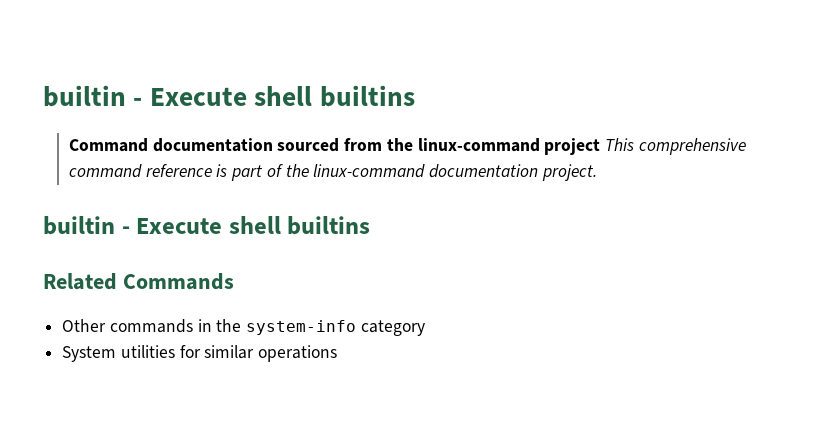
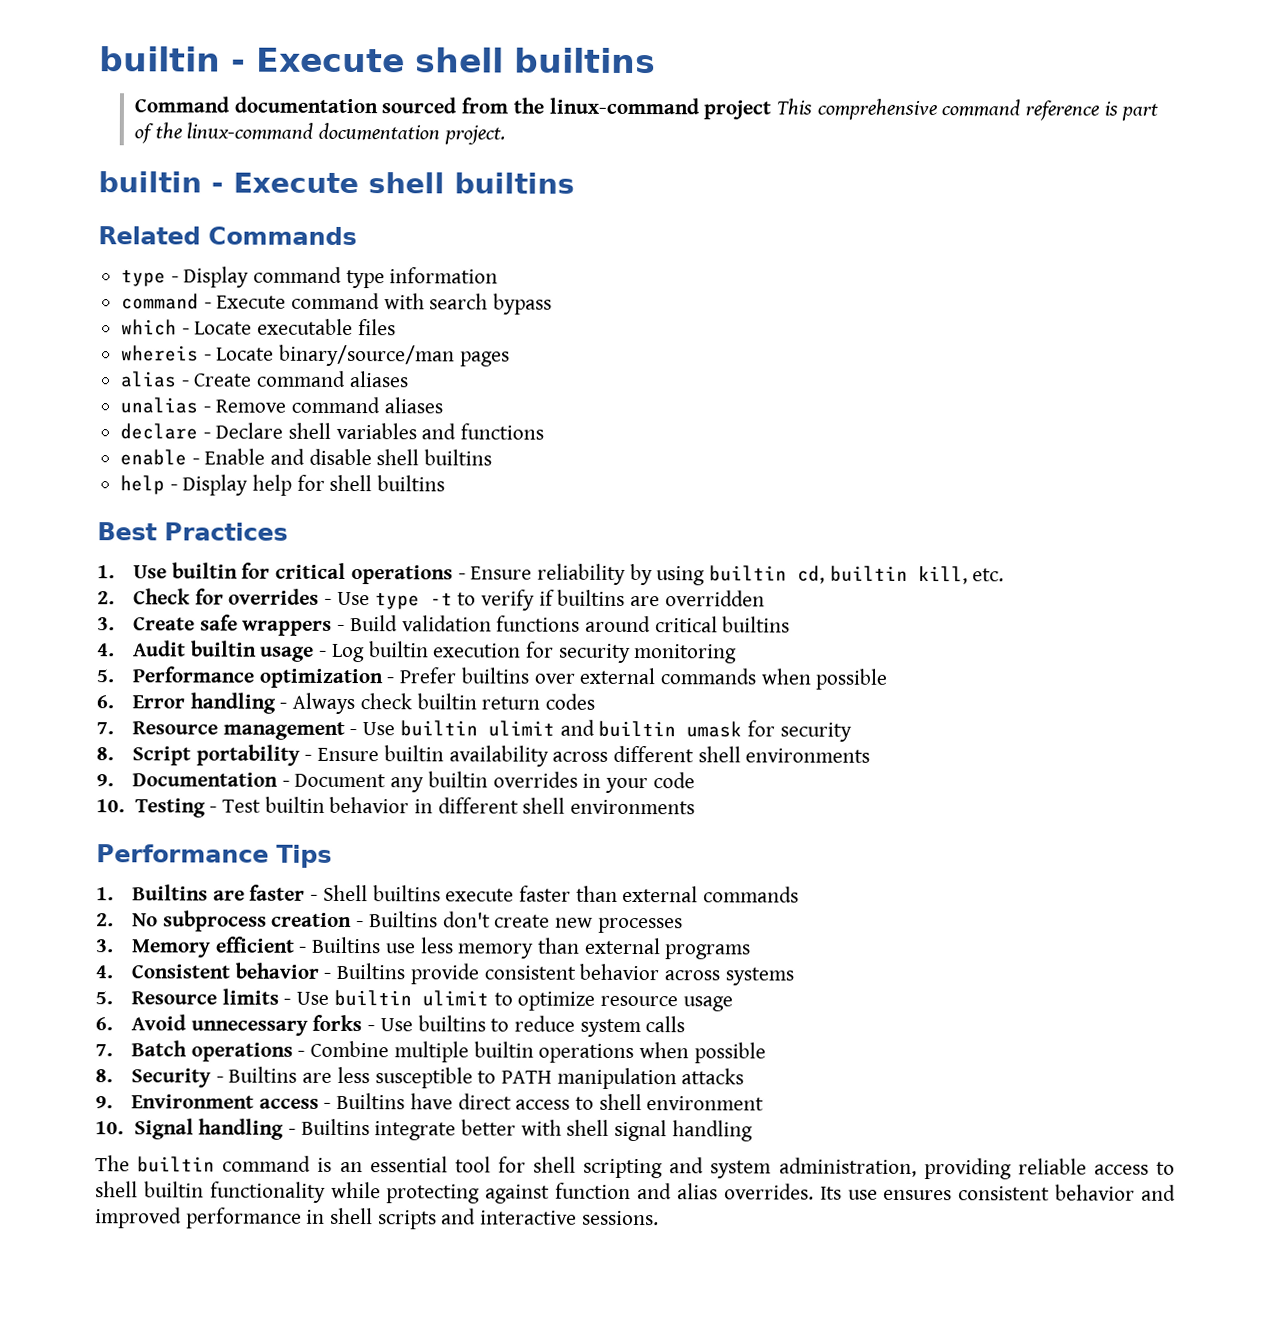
[62,319,425,336] [62,345,338,362] Other commands in the system-info category // System utilities for similar operations -> [121,266,499,289] [121,292,553,315] [121,318,396,336] [121,344,510,367] [120,370,409,388] [120,396,443,414] [120,422,545,440] [120,448,493,466] [120,474,446,496] [97,522,288,541] [97,562,1005,586] [97,588,765,611] [97,614,791,636] [97,640,738,664] [96,666,889,690] [96,692,595,715] [96,719,852,742] [96,744,871,767] [96,771,695,794] [96,796,695,818] [96,844,332,868] [96,884,799,903] [96,910,683,934] [96,936,752,960] [95,962,794,986] [95,988,733,1012] [95,1014,686,1038] [95,1040,766,1064] [95,1066,745,1090] [95,1092,765,1111] [95,1118,753,1142] [95,1155,1175,1180] [95,1181,1176,1204] [95,1207,659,1230] type - Display command type information // command - Execute command with search bypass // which - Locate executable files // whereis - Locate binary/source/man pages // alias - Create command aliases // unalias - Remove command aliases // declare - Declare shell variables and functions // enable - Enable and disable shell builtins // help - Display help for shell builtins // Best Practices // 1. Use builtin for critical operations - Ensure reliability by using builtin cd, builtin kill, etc. // 2. Check for overrides - Use type -t to verify if builtins are overridden // 3. Create safe wrappers - Build validation functions around critical builtins // 4. Audit builtin usage - Log builtin execution for security monitoring // 5. Performance optimization - Prefer builtins over external commands when possible // 6. Error handling - Always check builtin return codes // 7. Resource management - Use builtin ulimit and builtin umask for security // 8. Script portability - Ensure builtin availability across different shell environments // 9. Documentation - Document any builtin overrides in your code // 10. Testing - Test builtin behavior in different shell environments // Performance Tips // 1. Builtins are faster - Shell builtins execute faster than external commands // 2. No subprocess creation - Builtins don't create new processes // 3. Memory efficient - Builtins use less memory than external programs // 4. Consistent behavior - Builtins provide consistent behavior across systems // 5. Resource limits - Use builtin ulimit to optimize resource usage // 6. Avoid unnecessary forks - Use builtins to reduce system calls // 7. Batch operations - Combine multiple builtin operations when possible // 8. Security - Builtins are less susceptible to PATH manipulation attacks // 9. Environment access - Builtins have direct access to shell environment // 10. Signal handling - Builtins integrate better with shell signal handling // The builtin command is an essential tool for shell scripting and system administration, providing reliable access to shell builtin functionality while protecting against function and alias overrides. Its use ensures consistent behavior and improved performance in shell scripts and interactive sessions.

